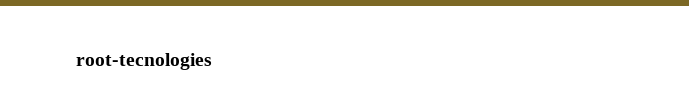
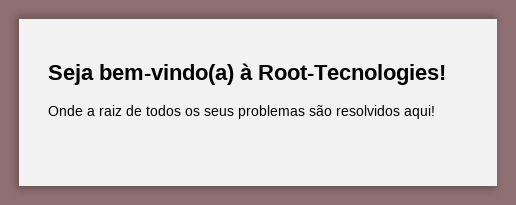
[76,53,212,70] root-tecnologies -> [48,63,446,85] [48,105,435,119] Seja bem-vindo(a) à Root-Tecnologies! // Onde a raiz de todos os seus problemas são resolvidos aqui!

